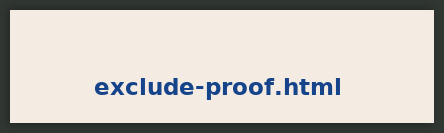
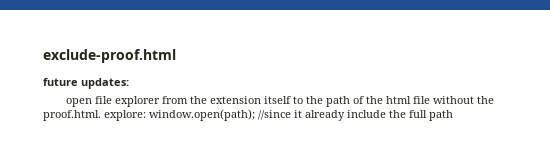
(342, 89) none -> [43,78,129,89] [66,96,495,107] [43,109,453,121] // future updates: // open file explorer from the extension itself to the path of the html file without the proof.html. explore: window.open(path); //since it already include the full path

